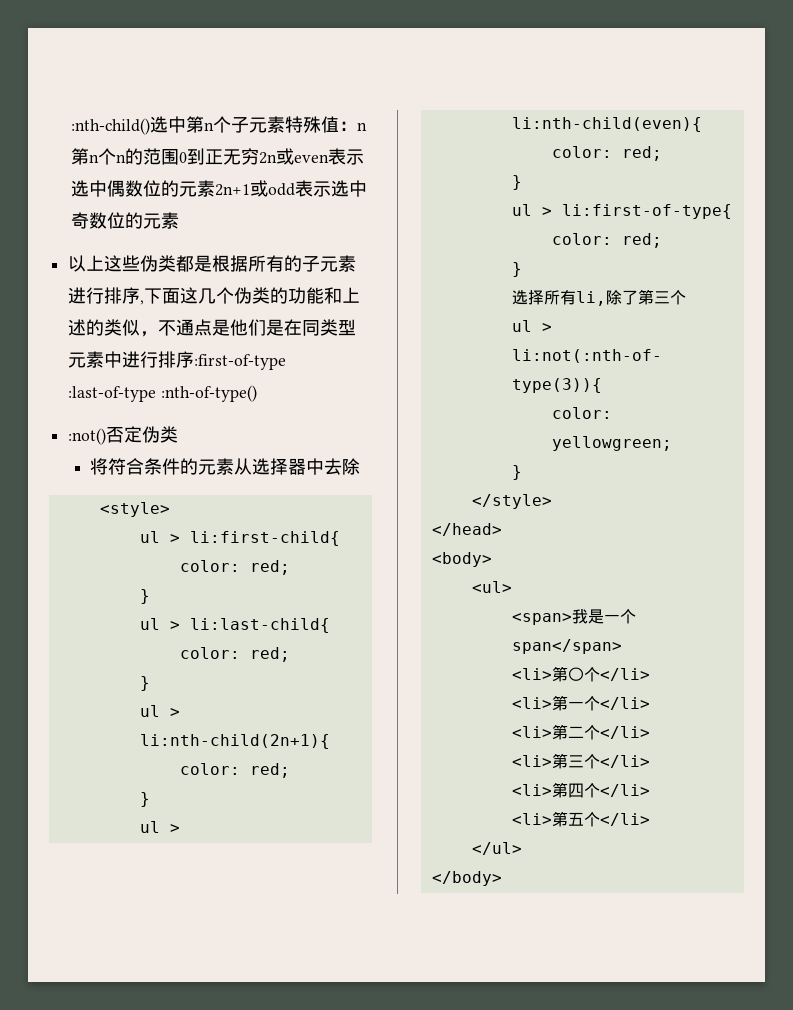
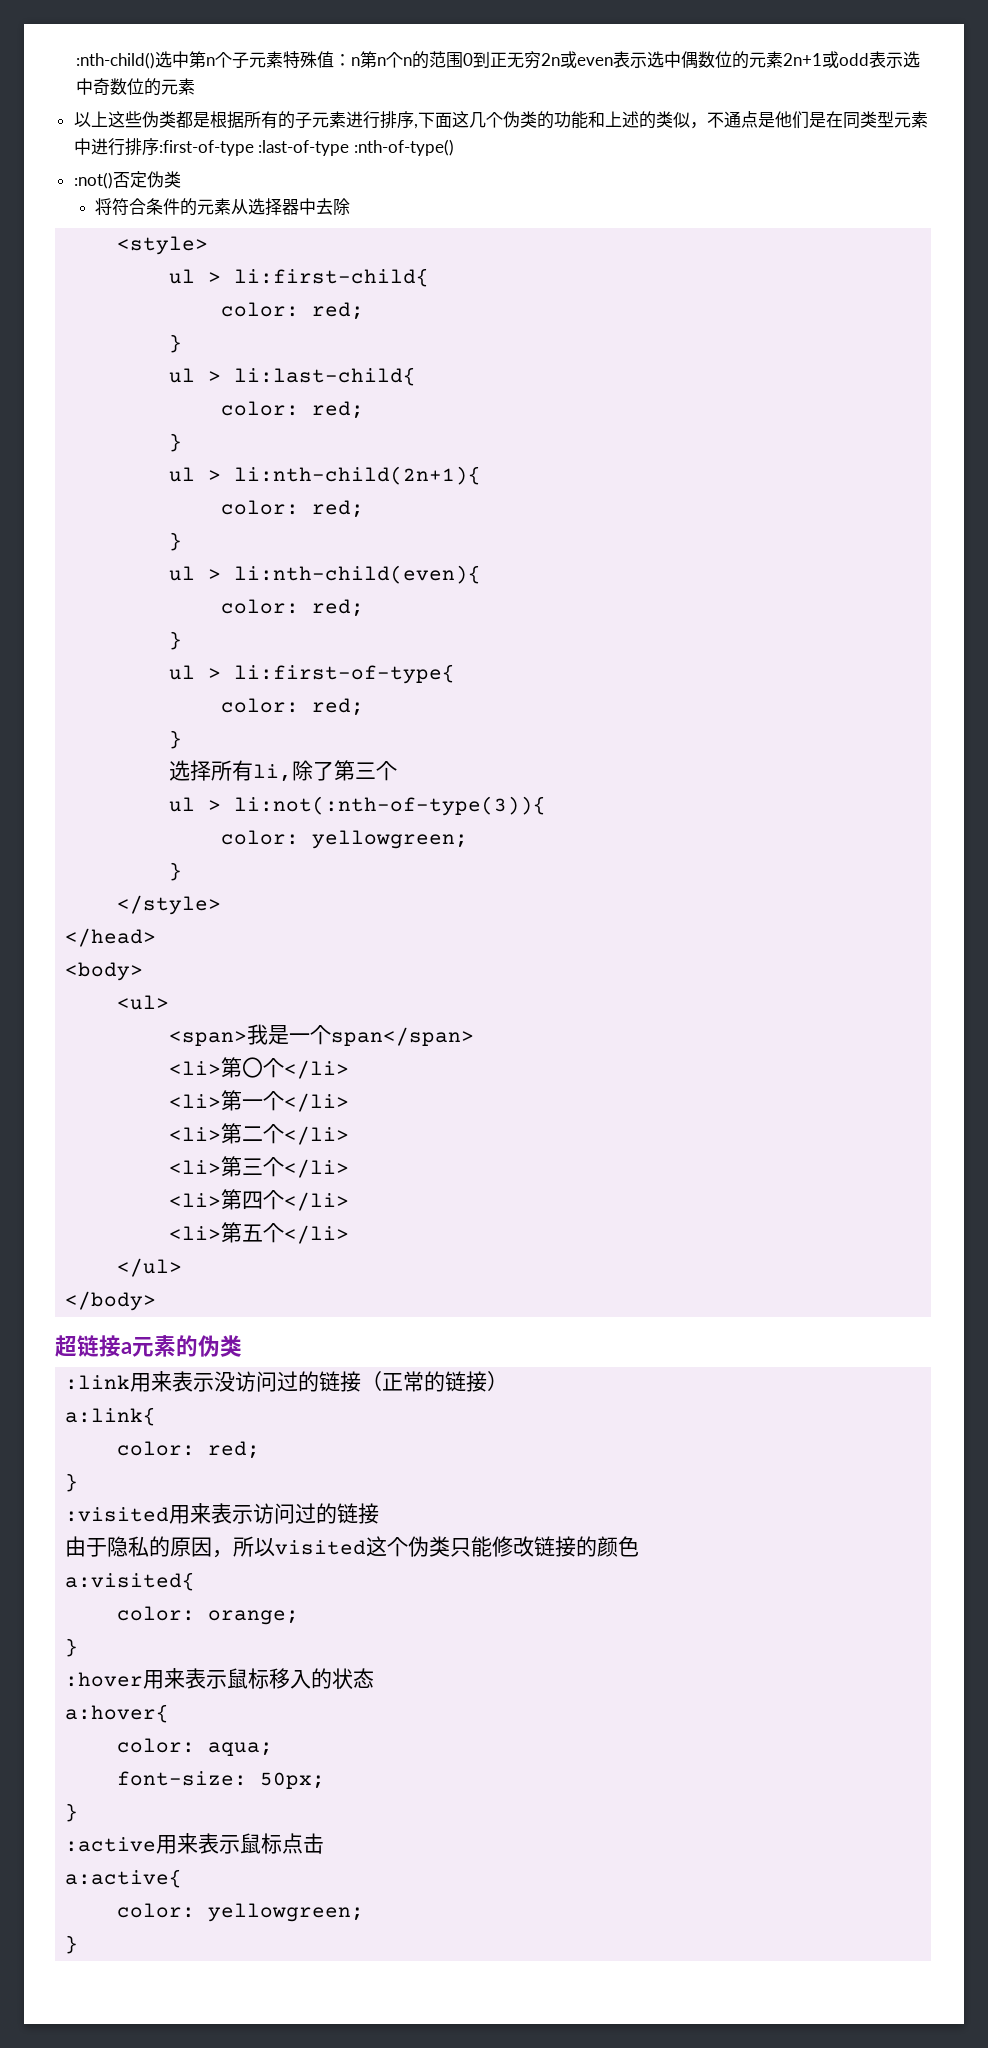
(502, 878) none -> [55,1335,242,1357] [65,1371,509,1392] [65,1407,157,1426] [117,1441,261,1459] [65,1473,79,1492] [65,1503,380,1524] [65,1536,640,1558] [65,1572,196,1591] [117,1606,300,1625] [65,1638,79,1657] [65,1668,375,1689] [65,1704,170,1723] [117,1738,274,1756] [117,1771,326,1789] [65,1803,79,1822] [65,1833,325,1854] [65,1869,183,1888] [117,1903,365,1922] [65,1935,79,1954] // 超链接a元素的伪类 // :link用来表示没访问过的链接（正常的链接） // a:link{ // color: red; // } // :visited用来表示访问过的链接 // 由于隐私的原因，所以visited这个伪类只能修改链接的颜色 // a:visited{ // color: orange; // } // :hover用来表示鼠标移入的状态 // a:hover{ // color: aqua; // font-size: 50px; // } // :active用来表示鼠标点击 // a:active{ // color: yellowgreen; // }

